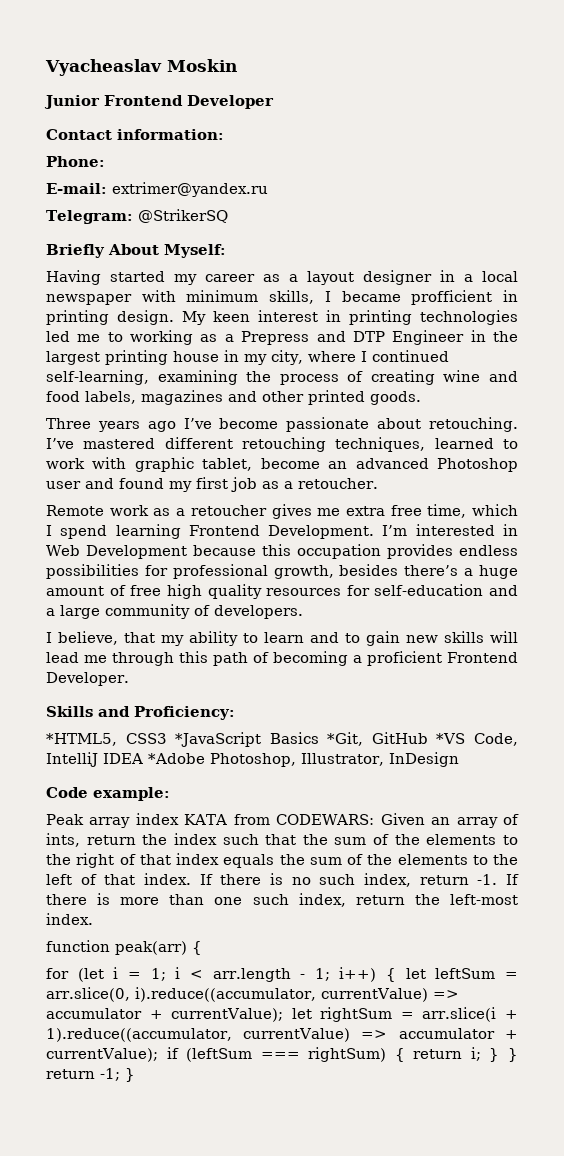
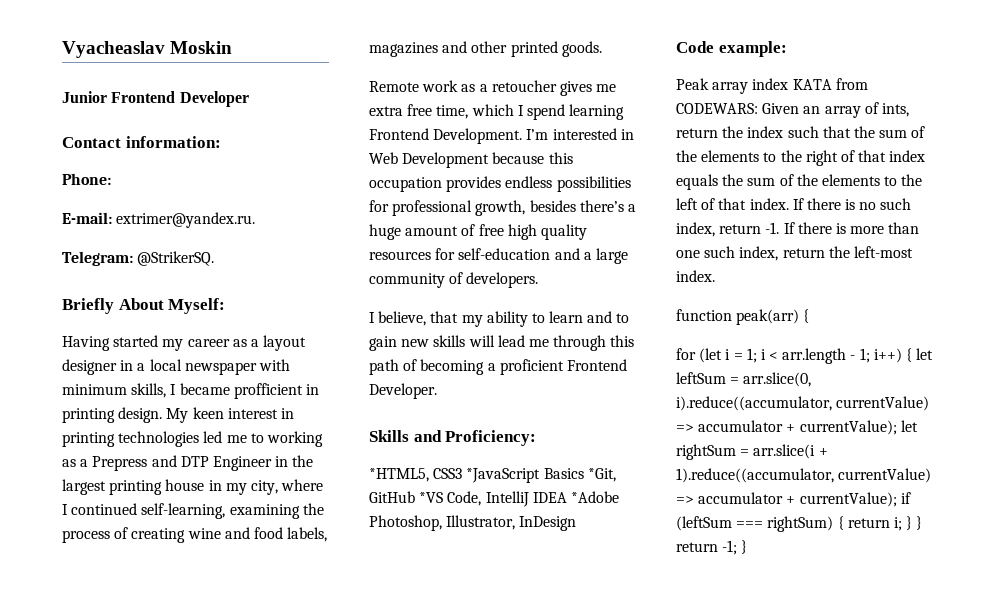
[112,182,268,197] extrimer@yandex.ru -> [116,212,256,228] extrimer@yandex.ru.
[137,209,228,223] @StrikerSQ -> [137,251,215,266] @StrikerSQ.
[46,417,518,432] [46,437,518,452] [46,457,518,472] [46,477,378,492] // Three years ago I’ve become passionate about retouching. I’ve mastered different retouching techniques, learned to work with graphic tablet, become an advanced Photoshop user and found my first job as a retoucher. -> (602, 49) none

